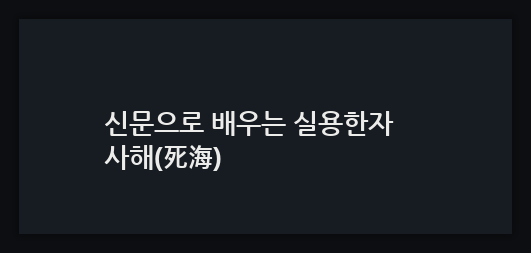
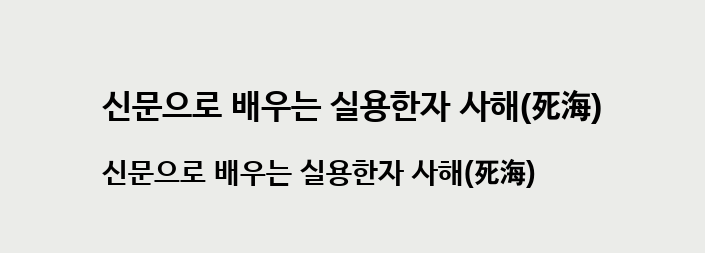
[104,111,395,136] [104,145,222,171] 신문으로 배우는 실용한자 사해(死海) -> [102,89,602,124] [102,158,536,188] 신문으로 배우는 실용한자 사해(死海) // 신문으로 배우는 실용한자 사해(死海)

